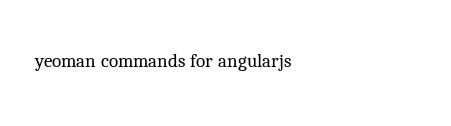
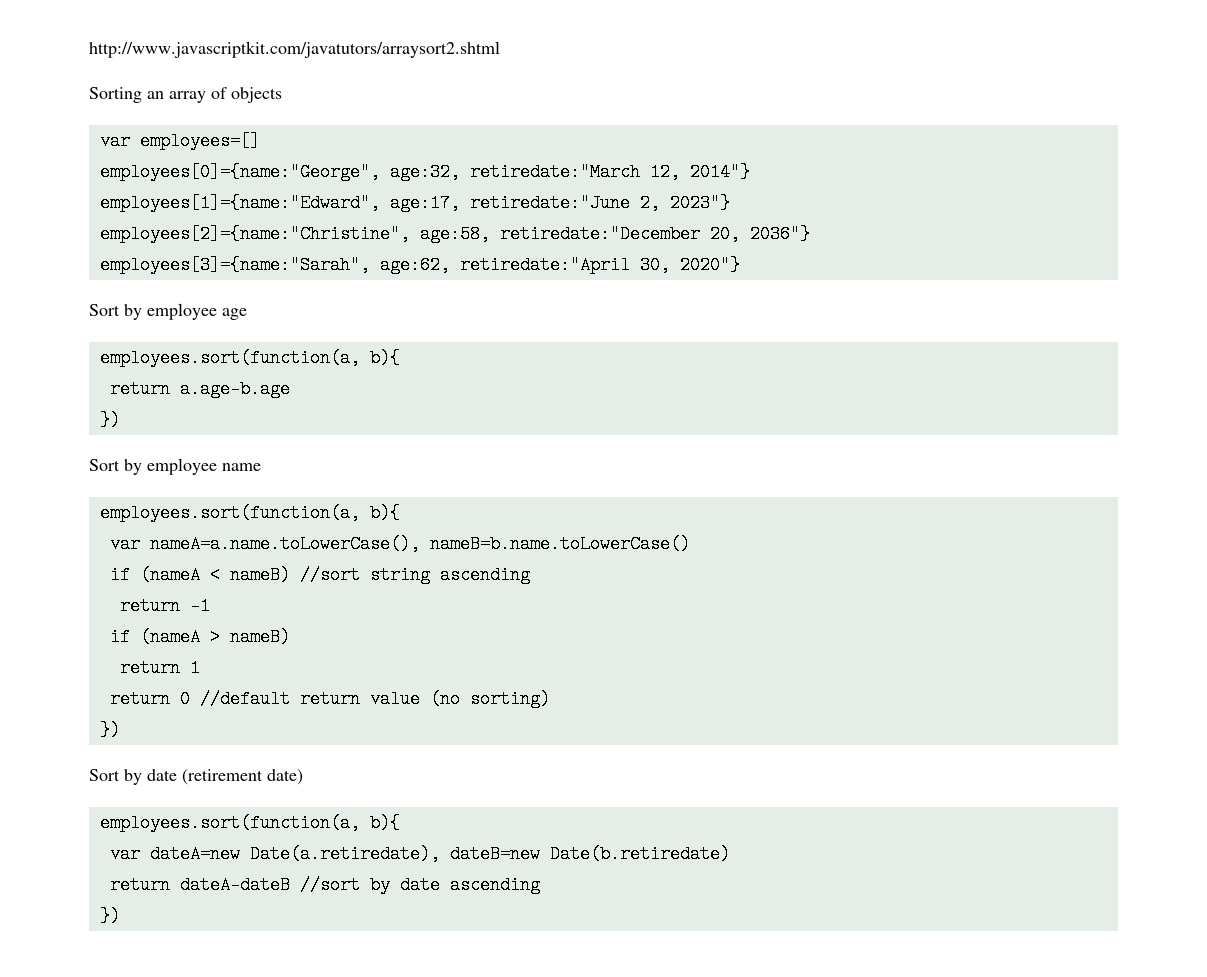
[34,53,292,71] yeoman commands for angularjs -> [89,41,500,58] [89,87,282,103] [99,132,260,150] [99,163,750,181] [99,194,730,212] [99,225,810,243] [99,256,740,274] [89,303,247,320] [99,349,400,367] [109,380,290,398] [99,411,120,429] [89,458,261,475] [99,504,400,522] [109,535,690,553] [109,566,530,584] [119,597,210,615] [109,628,290,646] [119,659,200,677] [109,690,550,708] [99,721,120,739] [89,769,303,785] [99,814,400,832] [109,845,730,863] [109,876,540,894] [99,907,120,925] http://www.javascriptkit.com/javatutors/arraysort2.shtml // Sorting an array of objects // var employees=[] // employees[0]={name:"George", age:32, retiredate:"March 12, 2014"} // employees[1]={name:"Edward", age:17, retiredate:"June 2, 2023"} // employees[2]={name:"Christine", age:58, retiredate:"December 20, 2036"} // employees[3]={name:"Sarah", age:62, retiredate:"April 30, 2020"} // Sort by employee age // employees.sort(function(a, b){ // return a.age-b.age // }) // Sort by employee name // employees.sort(function(a, b){ // var nameA=a.name.toLowerCase(), nameB=b.name.toLowerCase() // if (nameA < nameB) //sort string ascending // return -1 // if (nameA > nameB) // return 1 // return 0 //default return value (no sorting) // }) // Sort by date (retirement date) // employees.sort(function(a, b){ // var dateA=new Date(a.retiredate), dateB=new Date(b.retiredate) // return dateA-dateB //sort by date ascending // })

